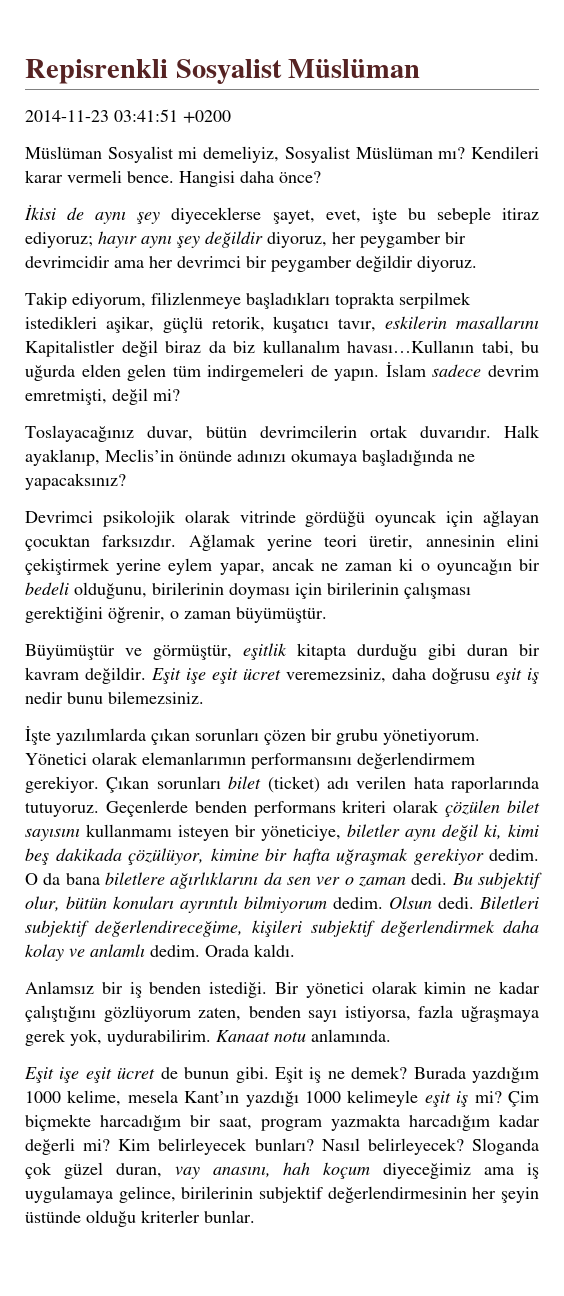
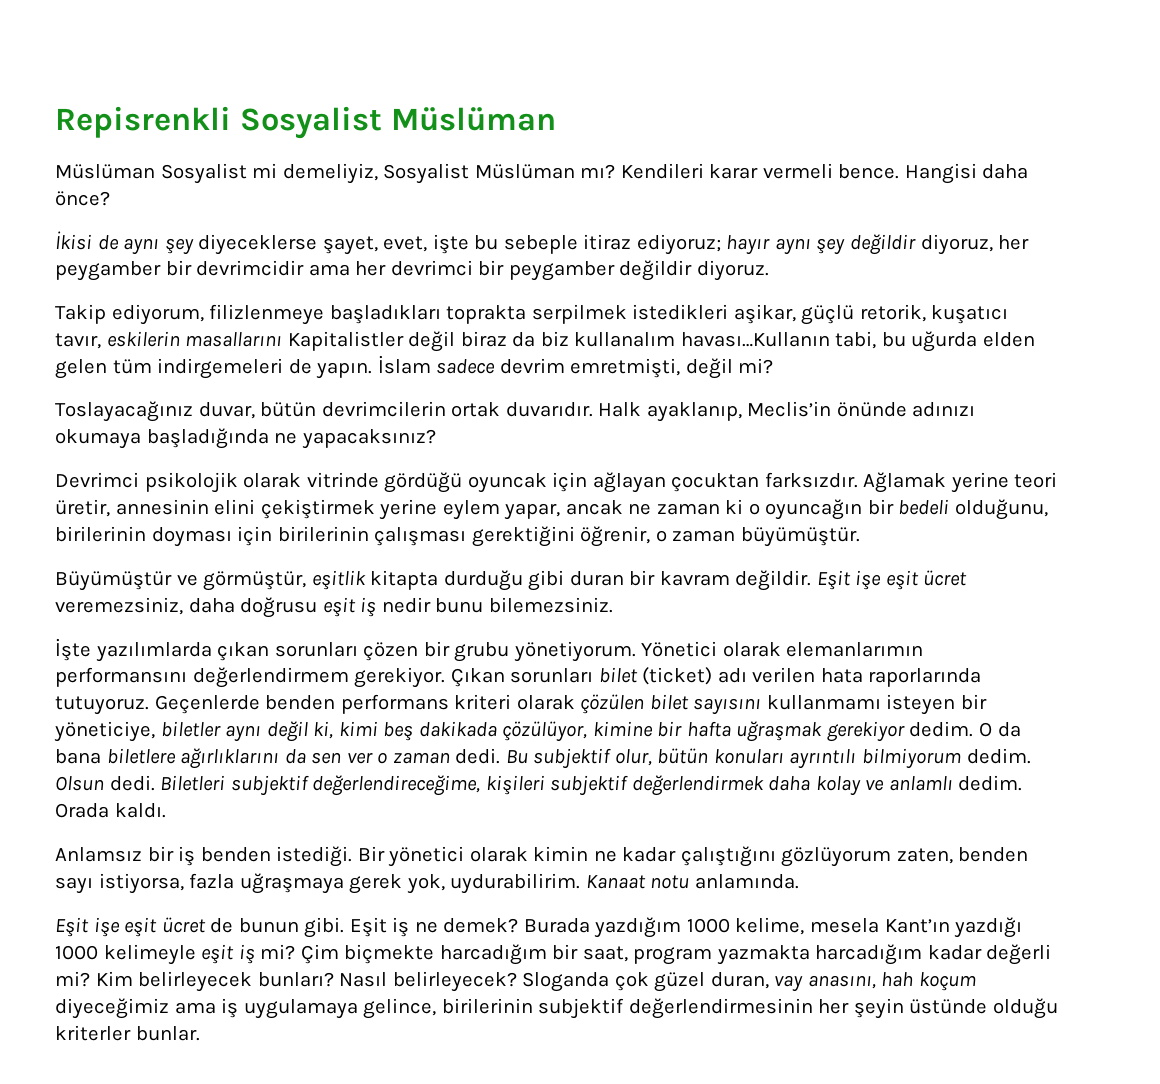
[25,109,231,123] // 2014-11-23 03:41:51 +0200 -> (556, 119) none

